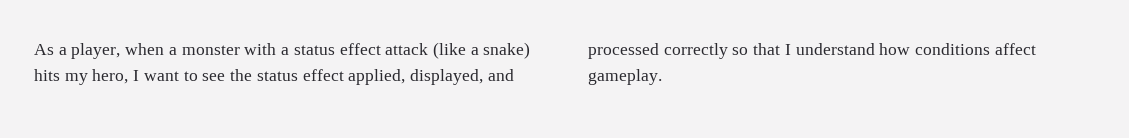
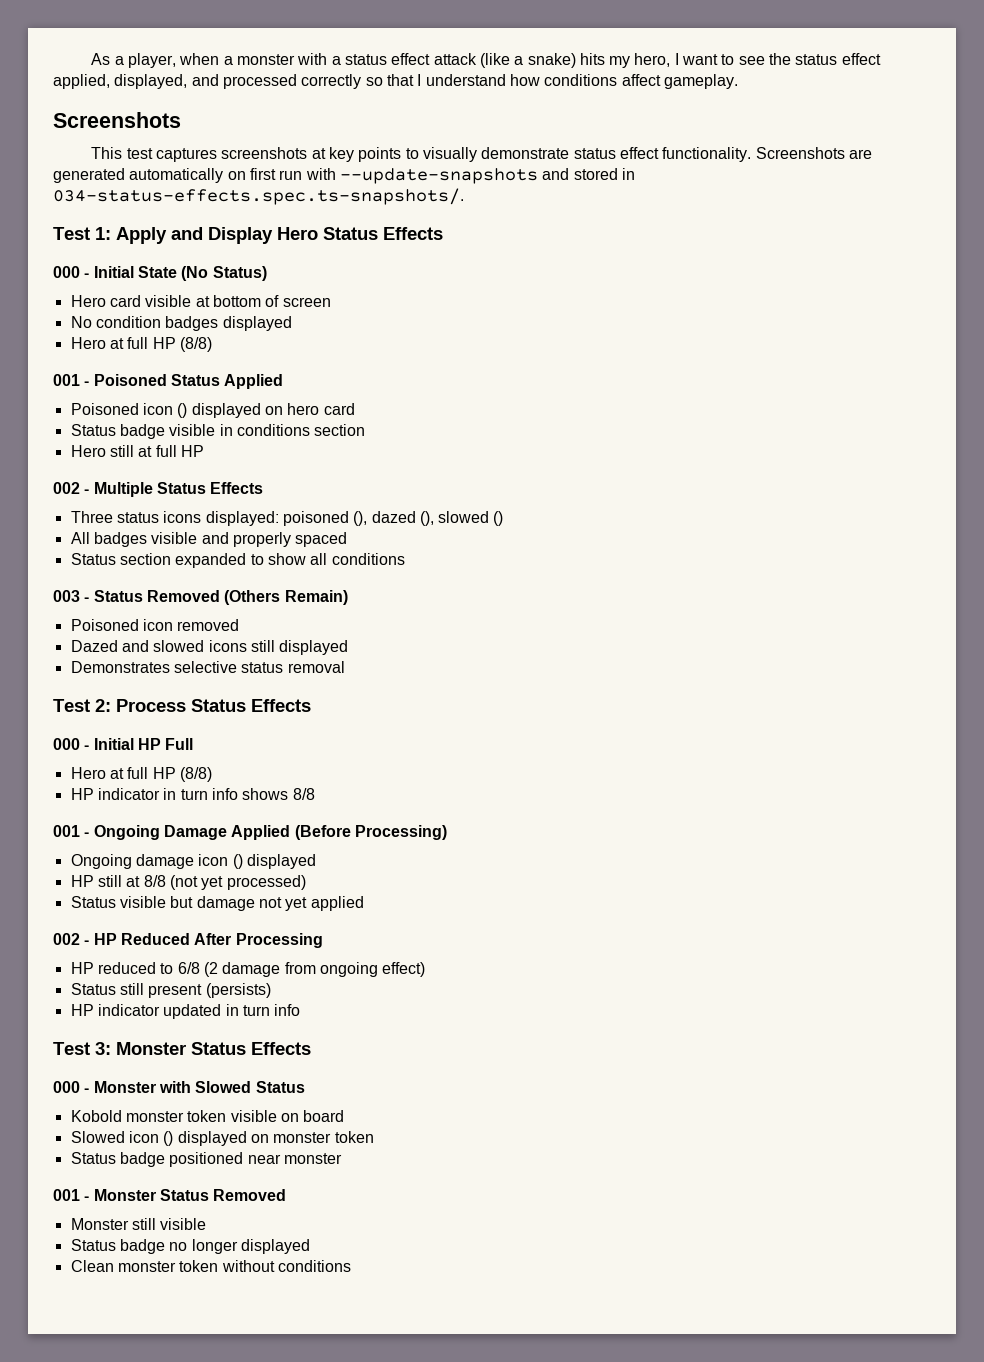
(662, 77) none -> [53,112,181,128] [91,147,872,162] [53,168,635,184] [53,188,464,205] [53,227,443,244] [53,266,267,281] [70,295,331,307] [70,316,292,331] [70,337,212,352] [53,374,284,389] [70,403,355,418] [70,424,366,439] [70,445,204,457] [53,482,264,497] [70,511,504,526] [70,532,348,547] [70,553,405,568] [53,590,348,605] [70,619,240,631] [70,640,349,655] [70,661,345,673] [53,699,311,712] [53,738,194,750] [70,767,212,782] [70,788,315,800] [53,825,447,840] [70,854,316,869] [70,875,306,890] [70,896,364,911] [53,933,323,948] [70,962,426,977] [70,983,271,998] [70,1004,301,1019] [53,1042,311,1055] [53,1081,305,1093] [70,1110,345,1122] [70,1131,374,1146] [70,1152,342,1167] [53,1189,287,1201] [70,1218,207,1230] [70,1239,310,1254] [70,1260,351,1272] // Screenshots // This test captures screenshots at key points to visually demonstrate status effect functionality. Screenshots are generated automatically on first run with --update-snapshots and stored in 034-status-effects.spec.ts-snapshots/. // Test 1: Apply and Display Hero Status Effects // 000 - Initial State (No Status) // Hero card visible at bottom of screen // No condition badges displayed // Hero at full HP (8/8) // 001 - Poisoned Status Applied // Poisoned icon () displayed on hero card // Status badge visible in conditions section // Hero still at full HP // 002 - Multiple Status Effects // Three status icons displayed: poisoned (), dazed (), slowed () // All badges visible and properly spaced // Status section expanded to show all conditions // 003 - Status Removed (Others Remain) // Poisoned icon removed // Dazed and slowed icons still displayed // Demonstrates selective status removal // Test 2: Process Status Effects // 000 - Initial HP Full // Hero at full HP (8/8) // HP indicator in turn info shows 8/8 // 001 - Ongoing Damage Applied (Before Processing) // Ongoing damage icon () displayed // HP still at 8/8 (not yet processed) // Status visible but damage not yet applied // 002 - HP Reduced After Processing // HP reduced to 6/8 (2 damage from ongoing effect) // Status still present (persists) // HP indicator updated in turn info // Test 3: Monster Status Effects // 000 - Monster with Slowed Status // Kobold monster token visible on board // Slowed icon () displayed on monster token // Status badge positioned near monster // 001 - Monster Status Removed // Monster still visible // Status badge no longer displayed // Clean monster token without conditions

